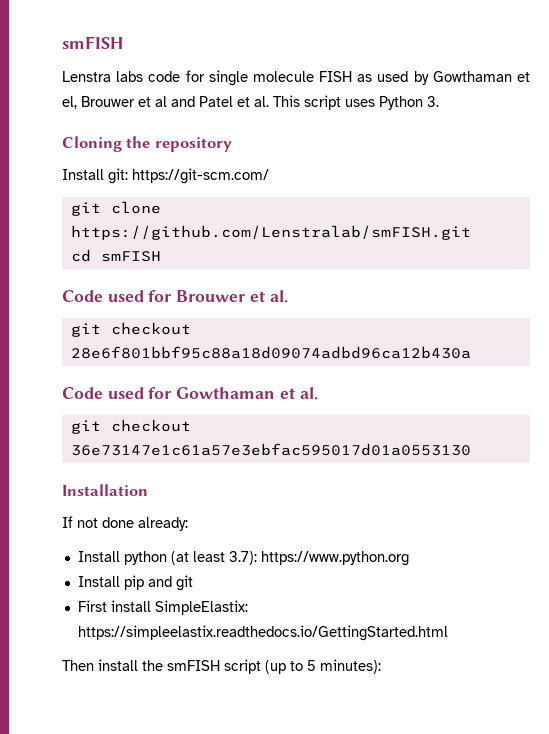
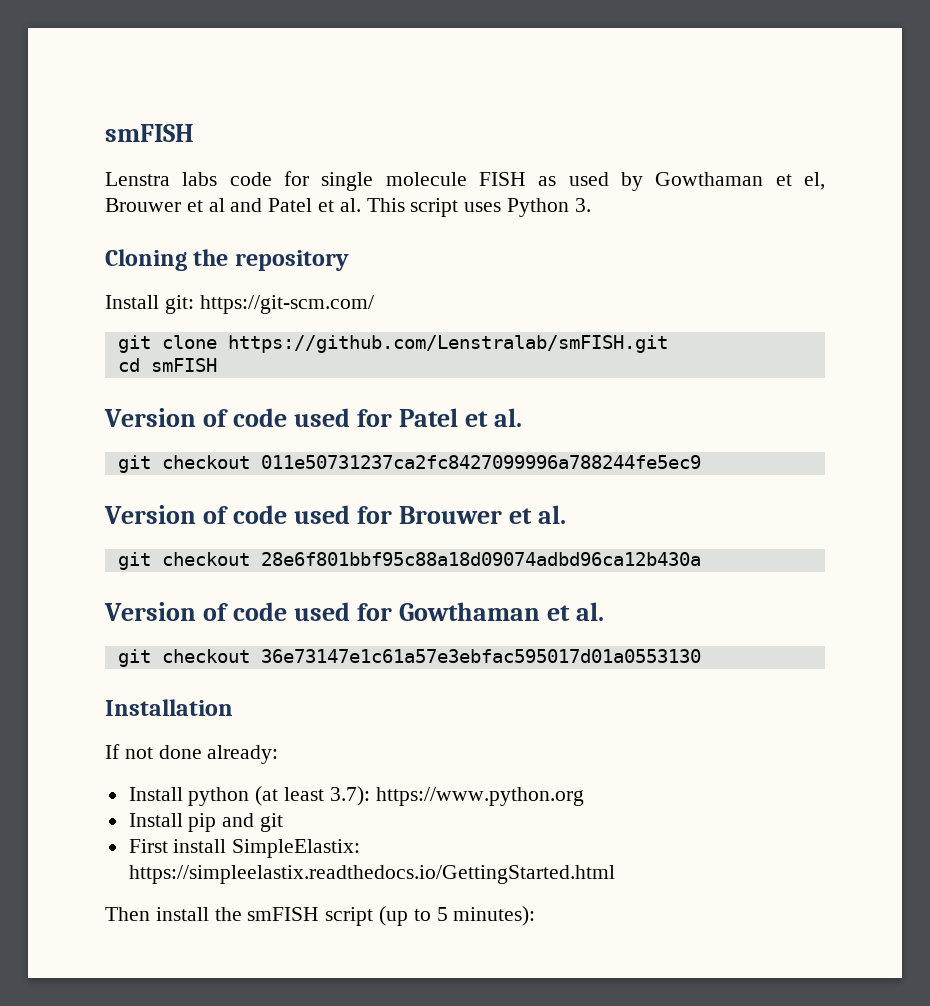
[62,290,103,302] Code -> [104,408,523,427] [117,455,701,473] [104,505,288,524] Version of code used for Patel et al. // git checkout 011e50731237ca2fc8427099996a788244fe5ec9 // Version of code
[62,387,103,399] Code -> [104,602,288,621] Version of code

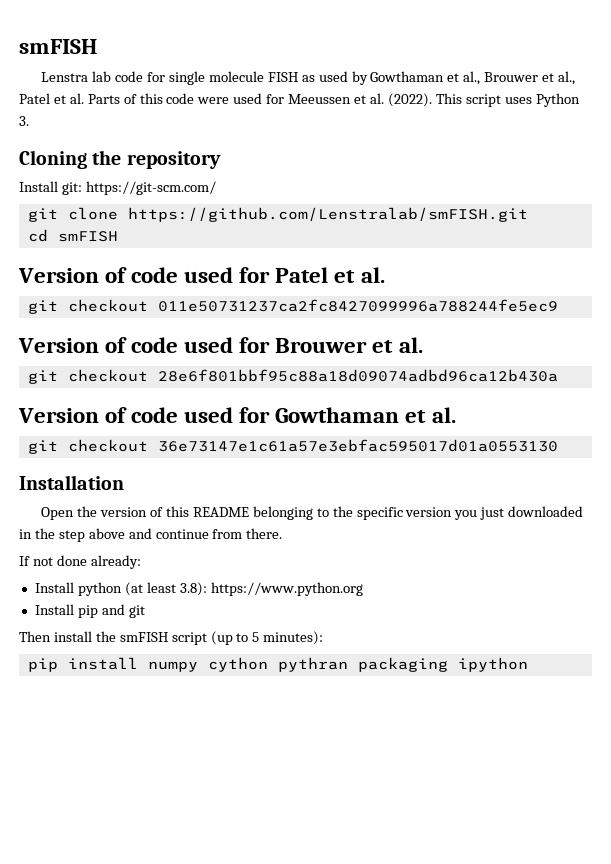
[182,172,218,186] labs -> [92,71,112,82] lab
[804,172,826,190] [105,198,361,212] el, Brouwer et al and Patel et al. -> [463,71,575,85] [19,93,432,107] al., Brouwer et al., Patel et al. Parts of this code were used for Meeussen et al. (2022).
(233, 707) none -> [41,506,584,520] [19,528,283,542] // Open the version of this README belonging to the specific version you just downloaded in the step above and continue from there.
[329,786,370,806] 3.7): -> [179,582,207,596] 3.8):
[128,839,361,858] [128,865,615,884] // First install SimpleElastix: https://simpleelastix.readthedocs.io/GettingStarted.html -> (145, 611) none
(536, 916) none -> [27,657,528,672] // pip install numpy cython pythran packaging ipython

